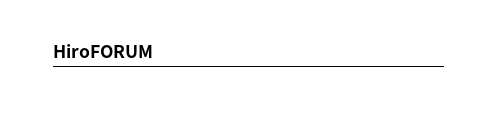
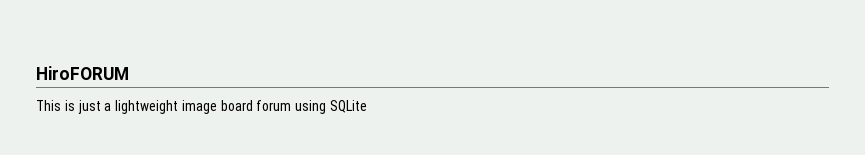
(153, 51) none -> [36,100,368,114] // This is just a lightweight image board forum using SQLite

